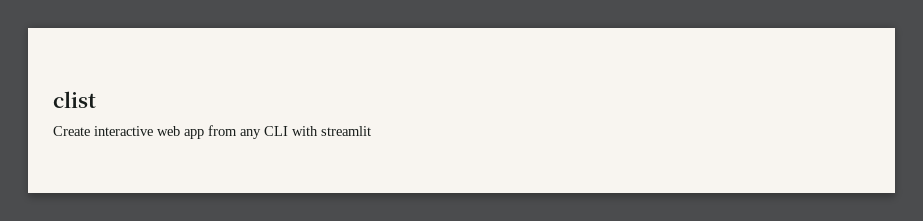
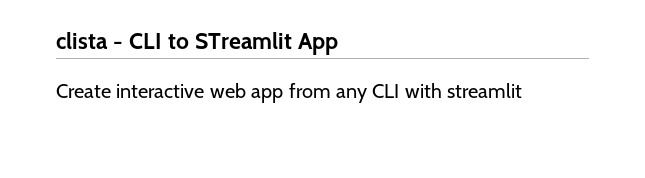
[53,91,96,108] clist -> [56,32,339,55] clista - CLI to STreamlit App

